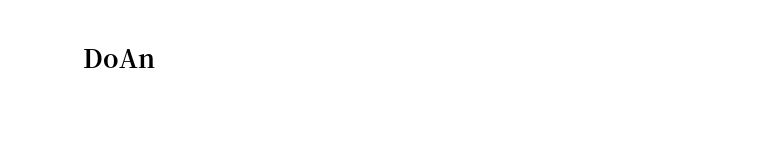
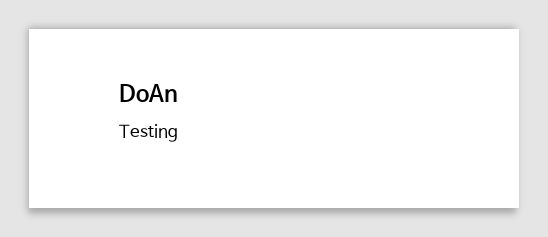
(155, 58) none -> [119,124,178,142] // Testing

